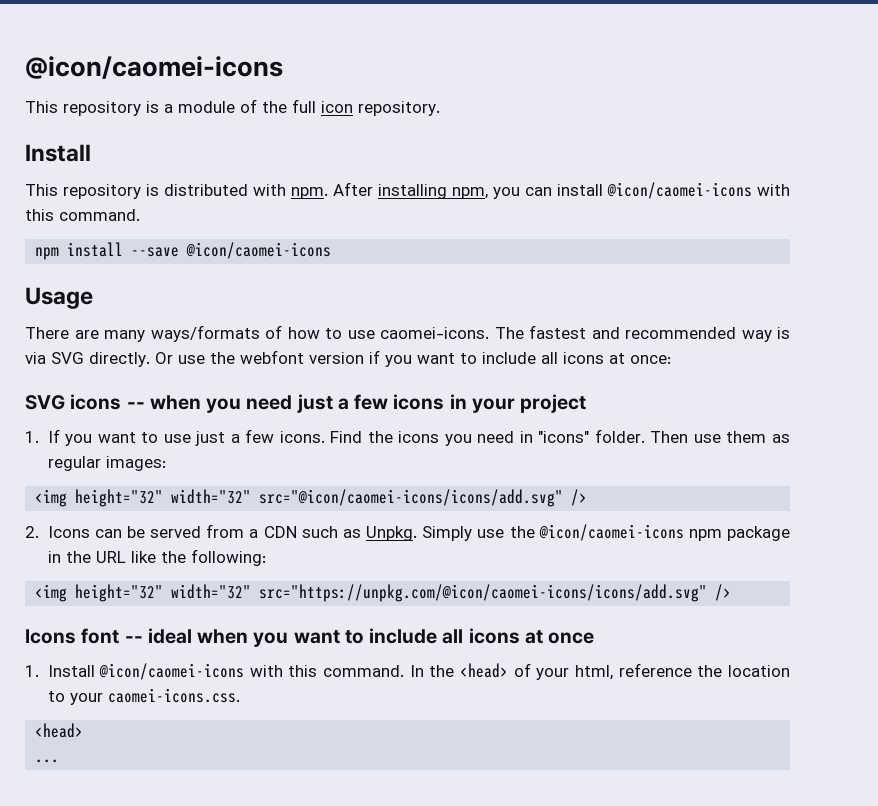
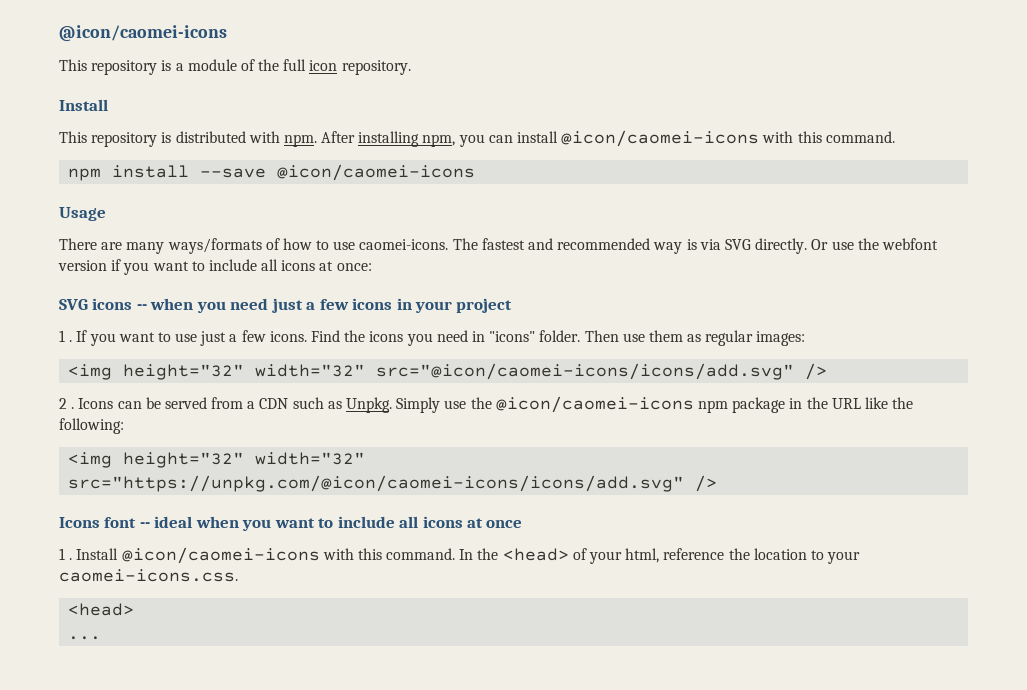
[25,431,39,443] 1. -> [59,330,73,342] 1 .
[25,526,39,538] 2. -> [59,398,75,409] 2 .
[25,665,39,677] 1. -> [59,548,73,560] 1 .

